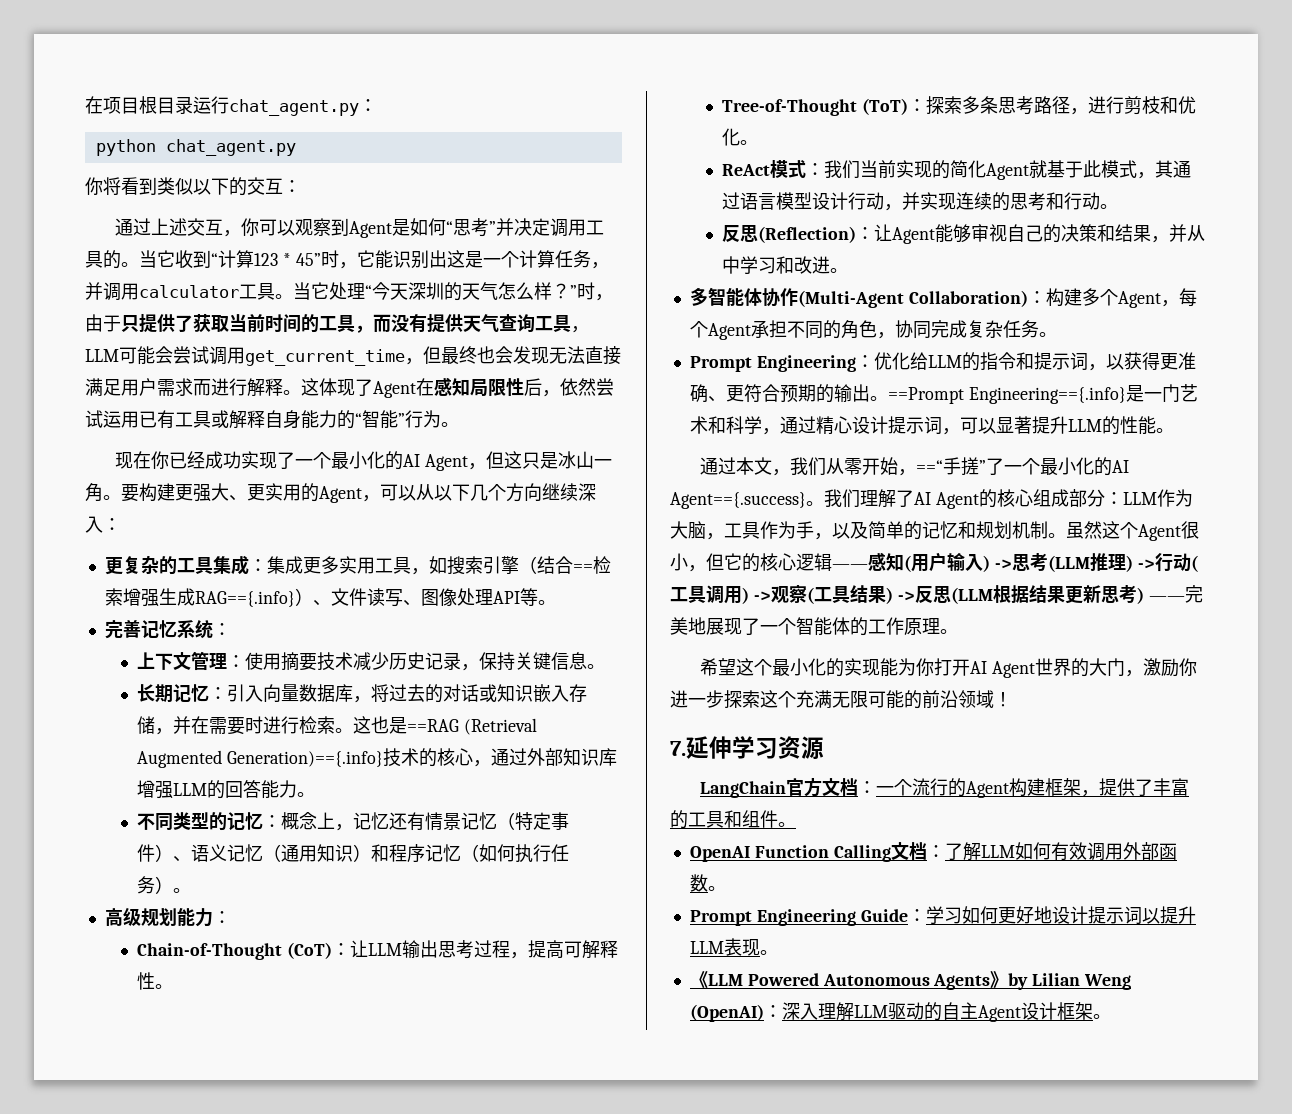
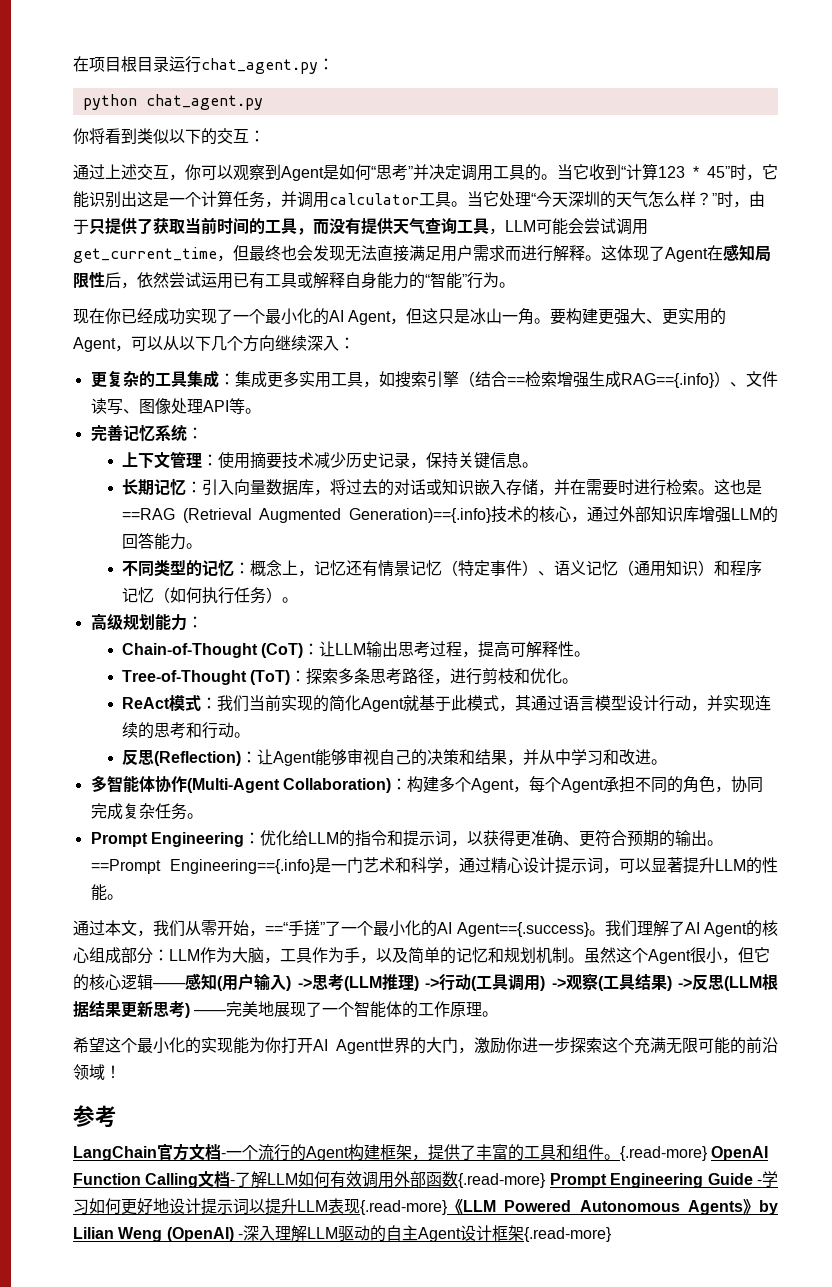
[670,736,824,760] 7.延伸学习资源 -> [73,1105,117,1128] 参考
[858,781,877,794] ： -> [221,1153,226,1158] -
(796, 824) // -> [620,1146,708,1161] {.read-more}
[926,845,945,858] ： -> [230,1180,236,1185] -
[707,886,726,891] 。 // -> [458,1173,547,1188] {.read-more}
[907,909,926,922] ： -> [756,1180,762,1185] -
[759,950,778,955] 。 // -> [360,1200,448,1215] {.read-more}
[763,1005,782,1018] ： -> [237,1234,243,1239] -
[1092,1014,1111,1019] 。 -> [523,1227,612,1242] {.read-more}

